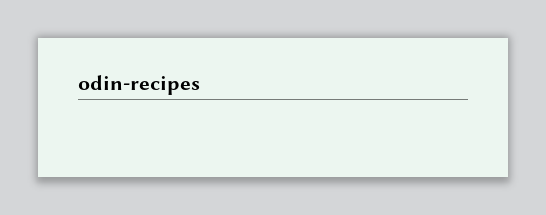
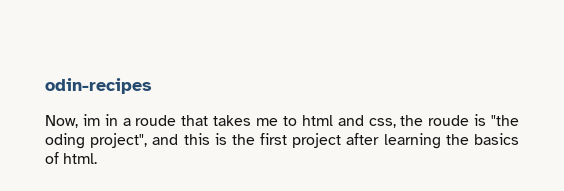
(200, 85) none -> [45,114,519,128] [45,133,519,149] [45,152,98,164] // Now, im in a roude that takes me to html and css, the roude is "the oding project", and this is the first project after learning the basics of html.

